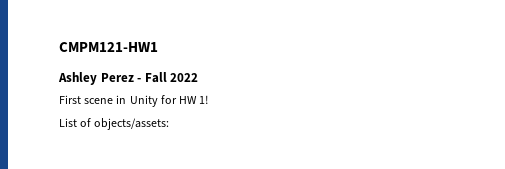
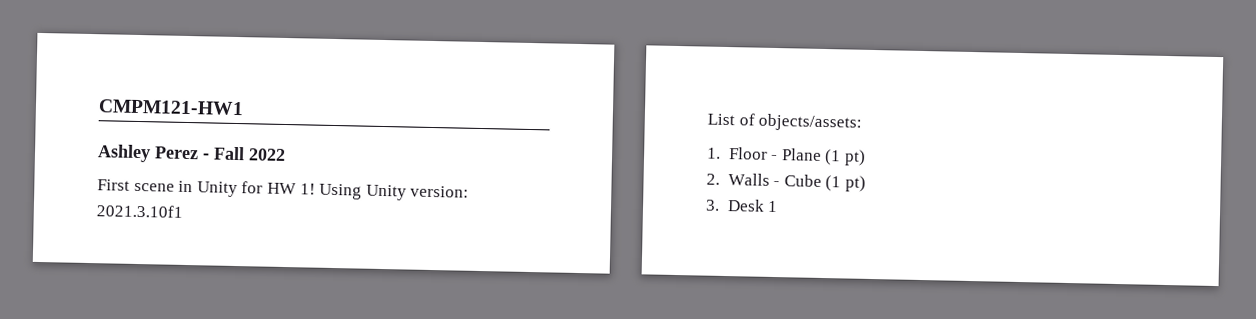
(209, 99) none -> [319,183,470,201] [96,204,183,218] Using Unity version: 2021.3.10f1
(170, 124) none -> [707,147,866,166] [706,173,866,192] [705,199,779,213] // 1. Floor - Plane (1 pt) // 2. Walls - Cube (1 pt) // 3. Desk 1

